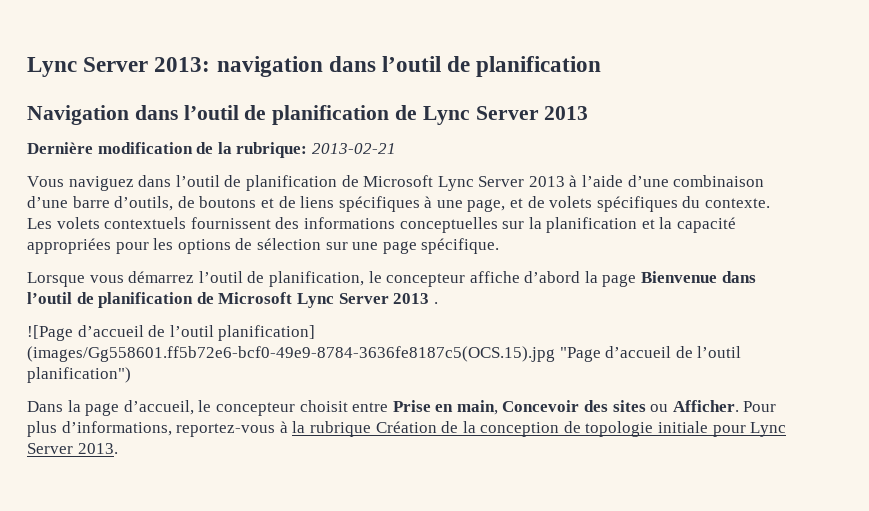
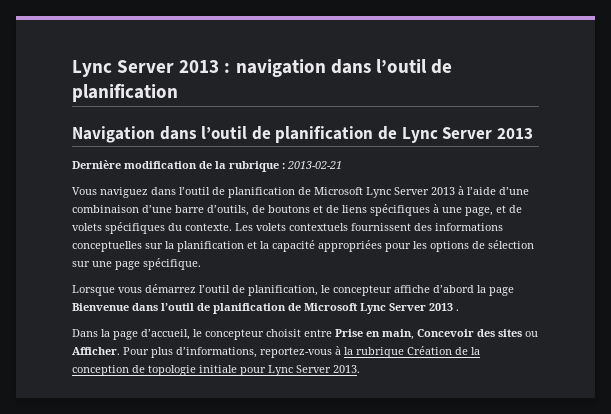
[27,57,211,77] Lync Server 2013: -> [72,60,231,77] Lync Server 2013 :
[236,142,308,158] rubrique: -> [229,161,285,172] rubrique :
[27,325,316,341] [27,346,742,362] [27,367,131,383] // ![Page d’accueil de l’outil planification] (images/Gg558601.ff5b72e6-bcf0-49e9-8784-3636fe8187c5(OCS.15).jpg "Page d’accueil de l’outil planification") -> (459, 310) none

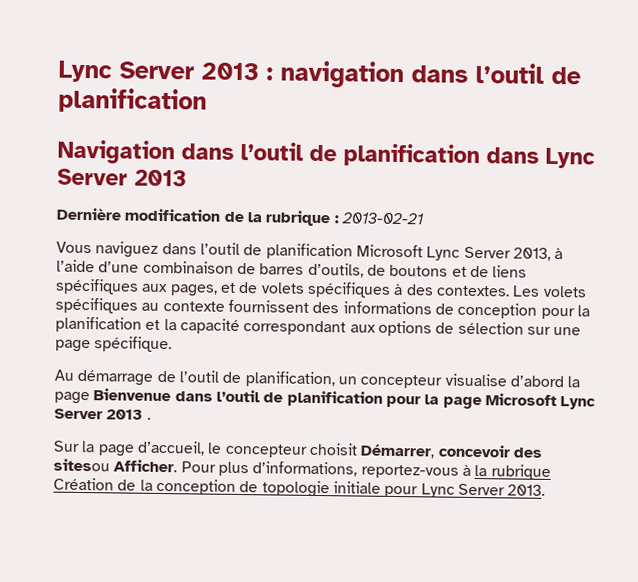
[377,126,397,140] de -> [486,147,539,164] dans
[298,187,455,198] de Microsoft Lync Server 2013 -> [355,244,551,261] Microsoft Lync Server 2013,
[142,205,204,213] d’une barre -> [236,262,305,275] de barres
[433,204,493,216] à une page, -> [141,283,218,297] aux pages,
[168,223,503,231] [72,241,163,252] du contexte. Les volets contextuels fournissent des informations conceptuelles sur -> [393,283,587,298] [55,297,575,320] à des contextes. Les volets spécifiques au contexte fournissent des informations de conception pour
[318,240,427,252] appropriées pour les -> [243,320,376,336] correspondant aux
[72,284,430,296] Lorsque vous démarrez l’outil de planification, le concepteur affiche -> [54,369,507,389] Au démarrage de l’outil de planification, un concepteur visualise
[288,303,301,311] de -> [385,394,482,410] pour la page
[72,329,98,337] Dans -> [53,440,80,452] Sur
[304,329,538,340] entre Prise en main, Concevoir des sites ou -> [360,443,543,459] [53,458,110,472] Démarrer, concevoir des sitesou

